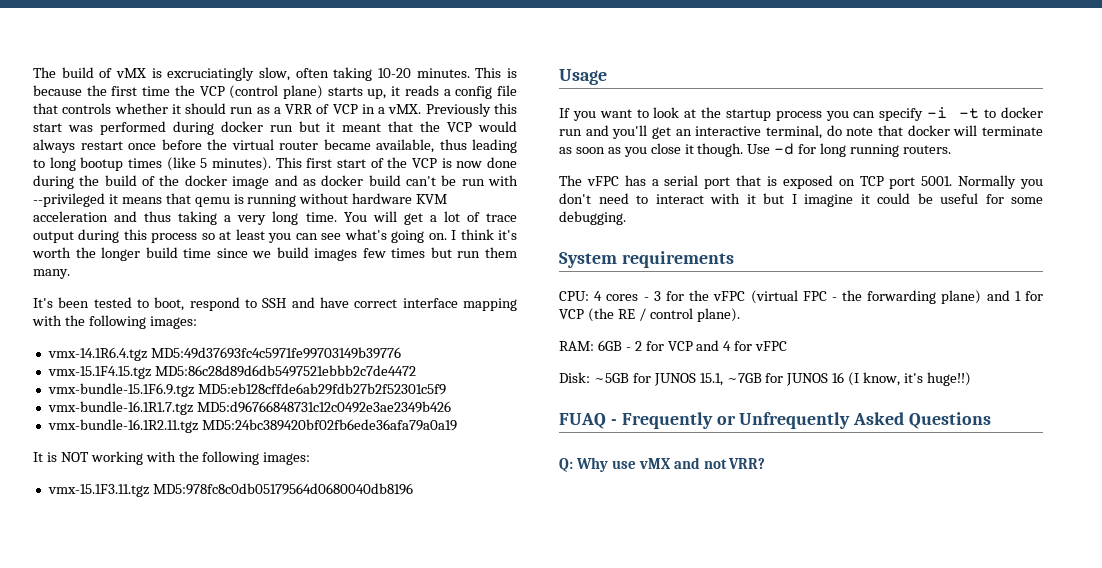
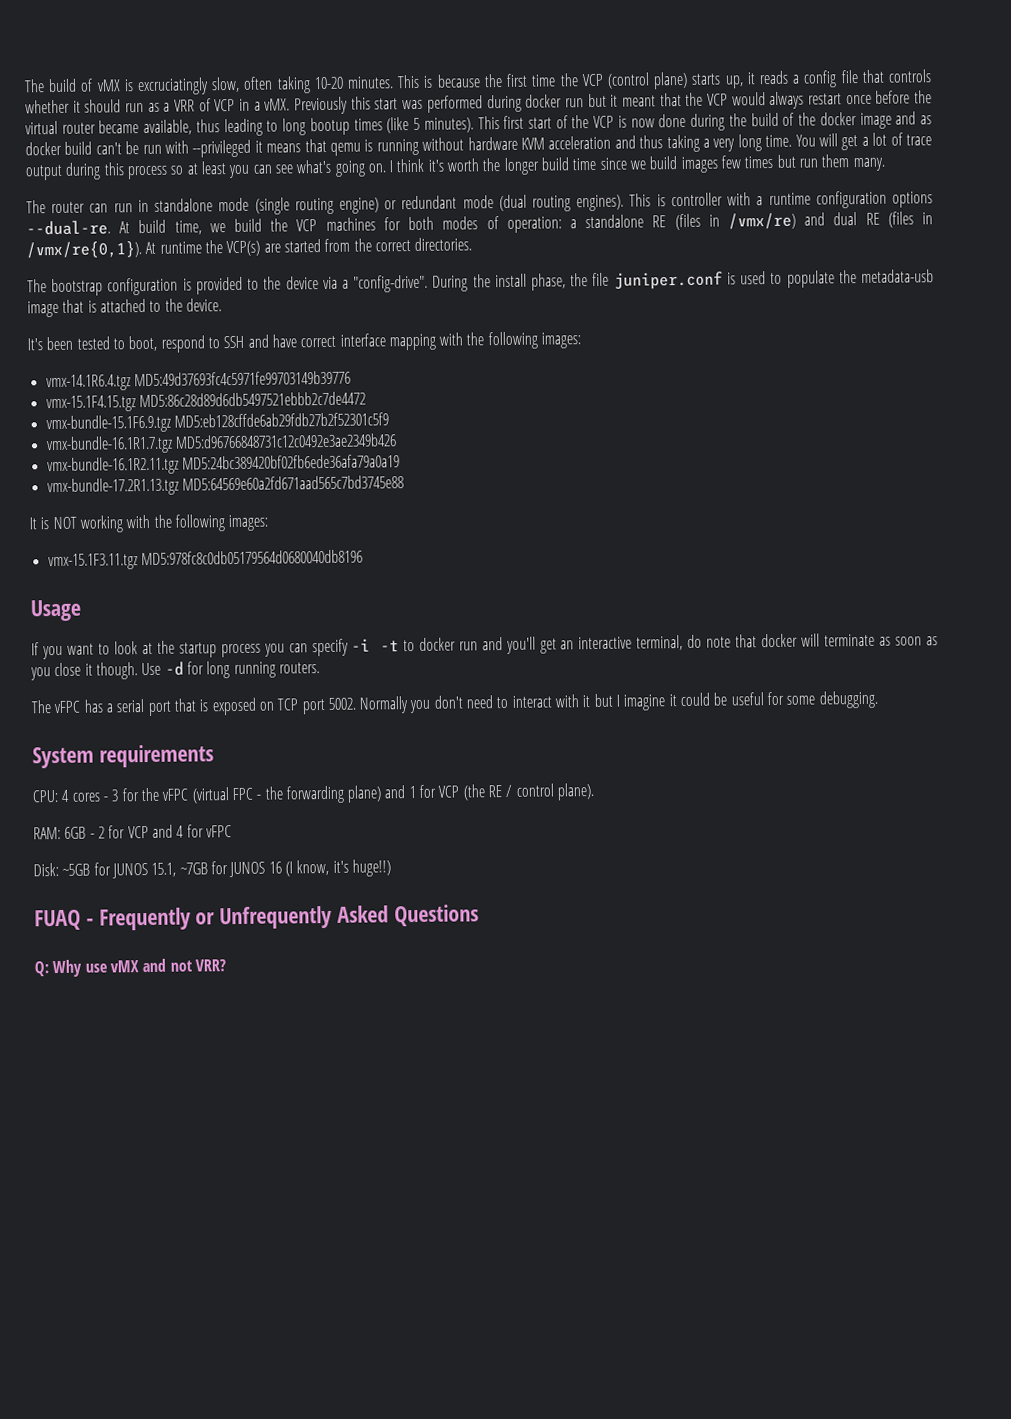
(70, 274) none -> [26,190,934,215] [26,211,934,236] [26,237,473,259] [27,269,934,297] [27,298,222,318] // The router can run in standalone mode (single routing engine) or redundant mode (dual routing engines). This is controller with a runtime configuration options --dual-re. At build time, we build the VCP machines for both modes of operation: a standalone RE (files in /vmx/re) and dual RE (files in /vmx/re{0,1}). At runtime the VCP(s) are started from the correct directories. // The bootstrap configuration is provided to the device via a "config-drive". During the install phase, the file juniper.conf is used to populate the metadata-usb image that is attached to the device.
(457, 425) none -> [46,475,404,497] // vmx-bundle-17.2R1.13.tgz MD5:64569e60a2fd671aad565c7bd3745e88
[921,176,953,186] 5001. -> [327,697,356,710] 5002.

